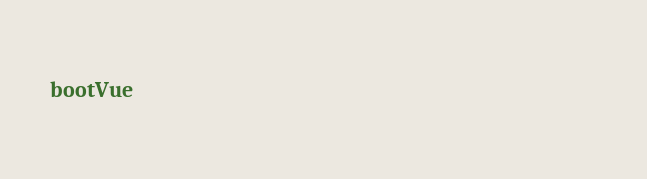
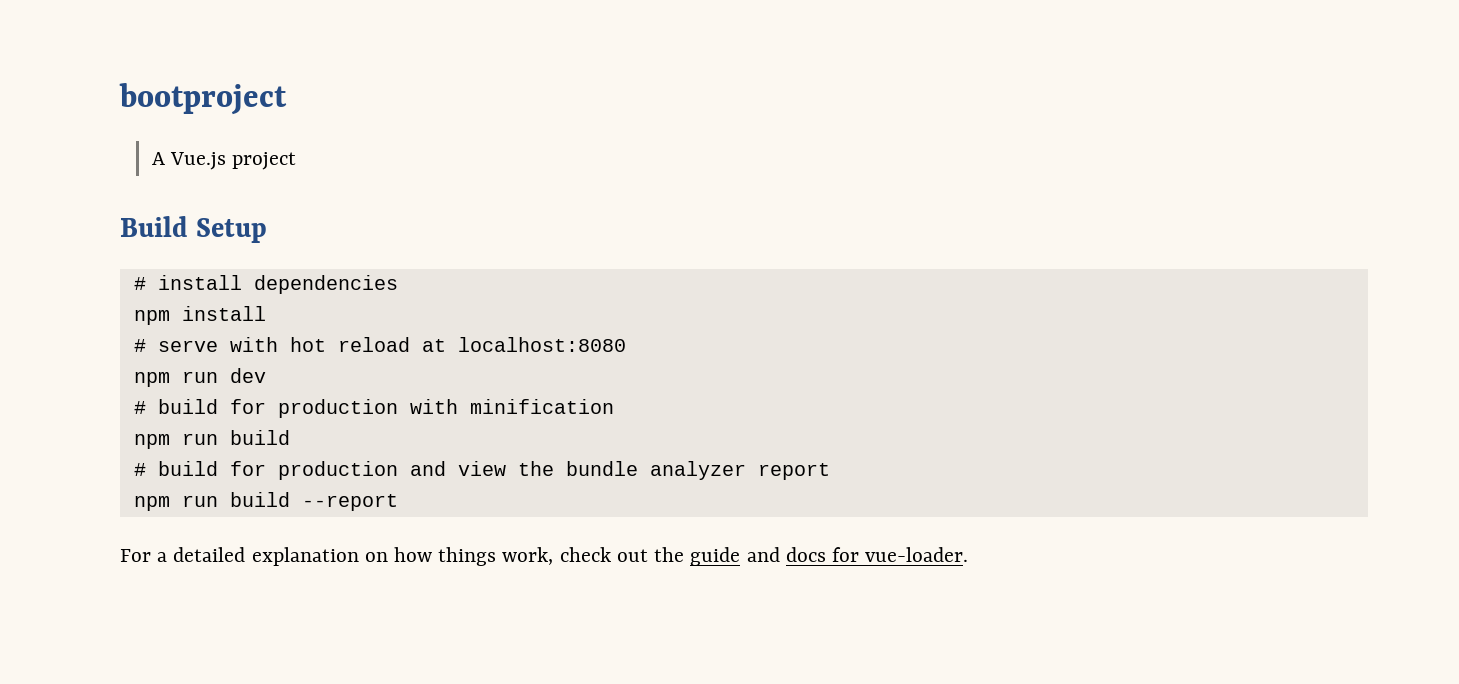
[50,81,133,97] bootVue -> [119,83,287,115] [151,152,297,170] [120,216,268,243] [133,275,398,294] [133,306,266,325] [133,337,626,352] [133,368,266,387] [133,399,614,418] [133,430,290,449] [133,461,830,480] [133,492,398,511] [120,547,969,566] bootproject // A Vue.js project // Build Setup // # install dependencies // npm install // # serve with hot reload at localhost:8080 // npm run dev // # build for production with minification // npm run build // # build for production and view the bundle analyzer report // npm run build --report // For a detailed explanation on how things work, check out the guide and docs for vue-loader.

